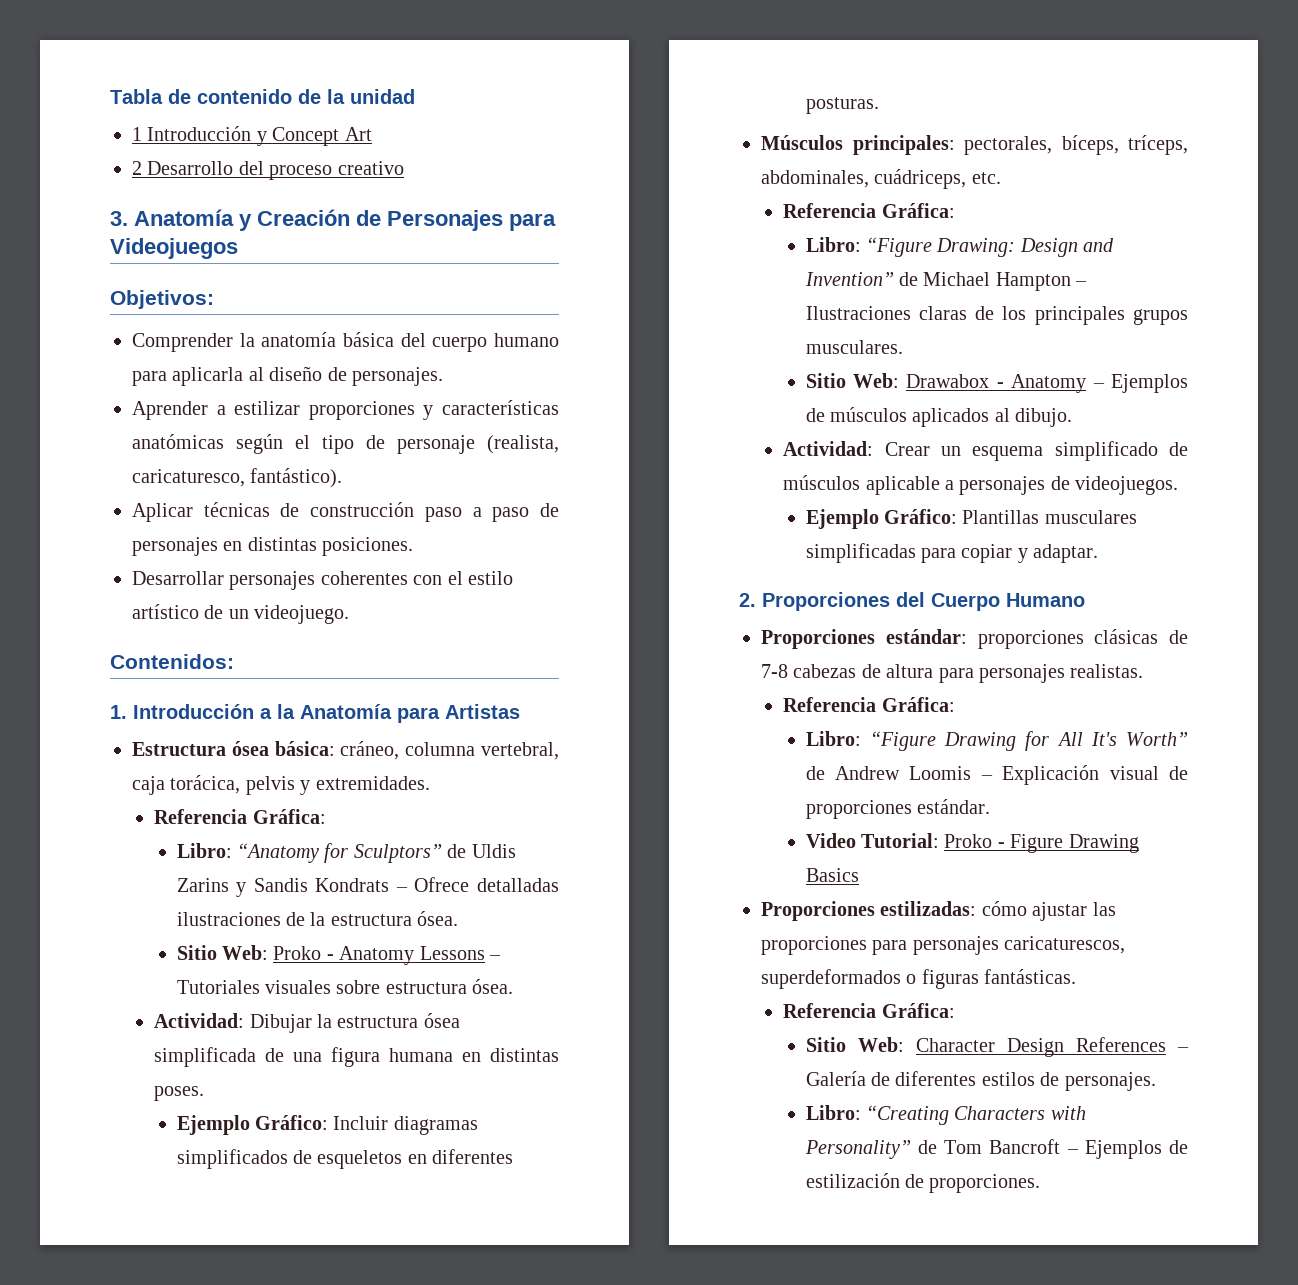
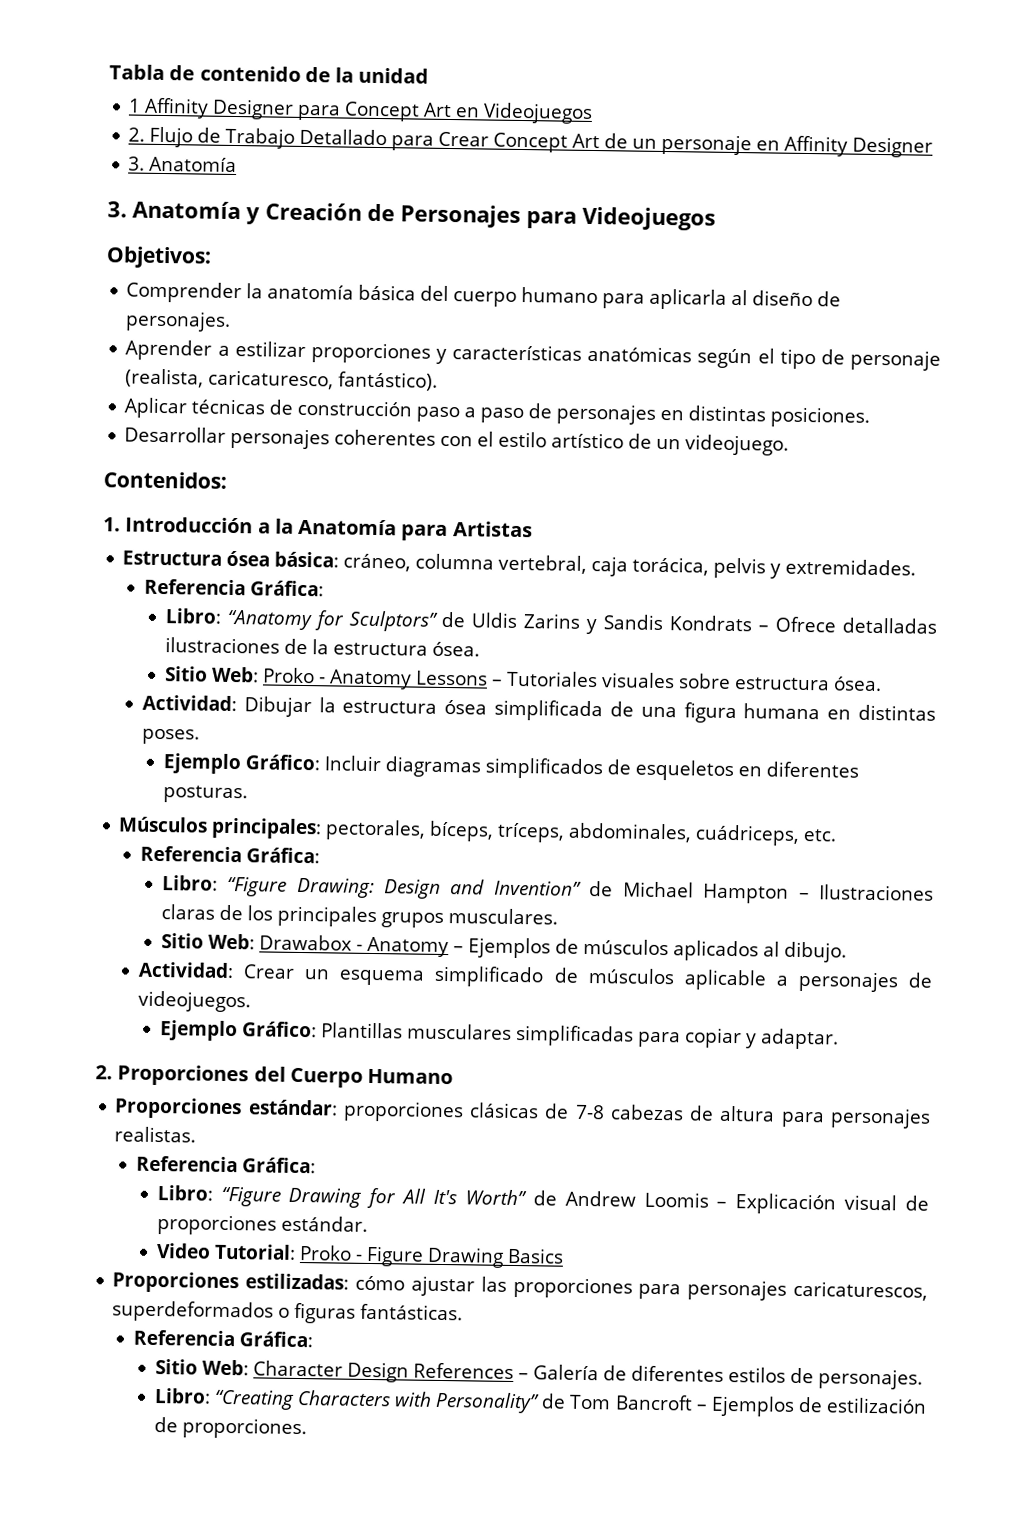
[147,126,372,146] [132,161,404,180] Introducción y Concept Art // 2 Desarrollo del proceso creativo -> [144,97,594,124] [128,126,934,158] [128,156,238,173] Affinity Designer para Concept Art en Videojuegos // 2. Flujo de Trabajo Detallado para Crear Concept Art de un personaje en Affinity Designer // 3. Anatomía

